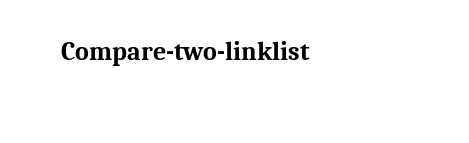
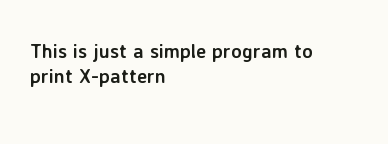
[61,41,310,66] Compare-two-linklist -> [30,44,313,62] [30,69,166,87] This is just a simple program to print X-pattern

